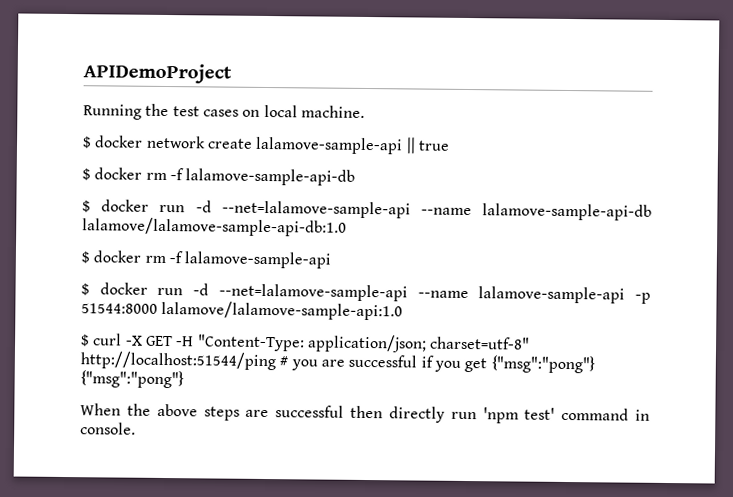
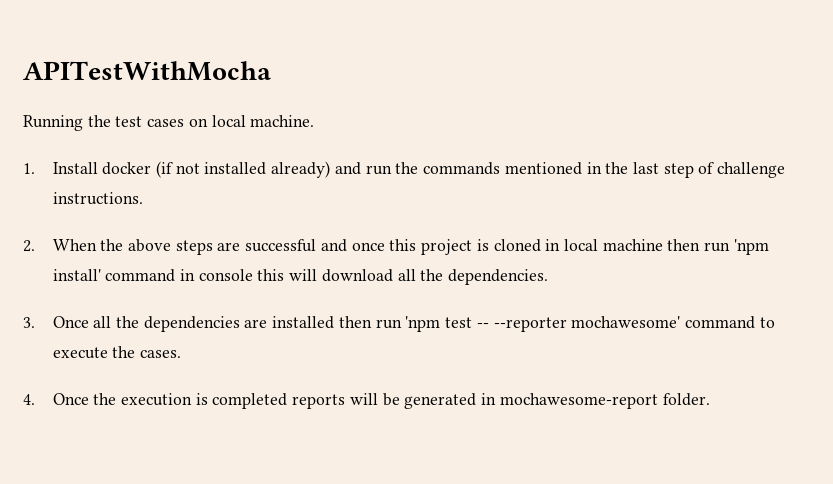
[83,63,232,84] APIDemoProject -> [23,61,271,81] APITestWithMocha
[82,135,450,155] [82,167,356,186] [82,199,652,221] [82,217,347,237] [81,250,332,269] [81,282,651,304] [81,300,404,321] [81,333,531,353] [80,351,595,374] [80,370,184,389] $ docker network create lalamove-sample-api || true // $ docker rm -f lalamove-sample-api-db // $ docker run -d --net=lalamove-sample-api --name lalamove-sample-api-db lalamove/lalamove-sample-api-db:1.0 // $ docker rm -f lalamove-sample-api // $ docker run -d --net=lalamove-sample-api --name lalamove-sample-api -p 51544:8000 lalamove/lalamove-sample-api:1.0 // $ curl -X GET -H "Content-Type: application/json; charset=utf-8" http://localhost:51544/ping # you are successful if you get {"msg":"pong"} {"msg":"pong"} // -> [23,161,786,178] [52,192,143,205] [23,240,35,252] 1. Install docker (if not installed already) and run the commands mentioned in the last step of challenge instructions. // 2.
[350,405,556,424] then directly run 'npm test' -> [320,239,769,255] [52,269,101,281] and once this project is cloned in local machine then run 'npm install'
[80,422,136,435] console. -> [198,269,549,285] [23,316,775,332] [52,346,182,359] [23,393,710,409] console this will download all the dependencies. // 3. Once all the dependencies are installed then run 'npm test -- --reporter mochawesome' command to execute the cases. // 4. Once the execution is completed reports will be generated in mochawesome-report folder.

